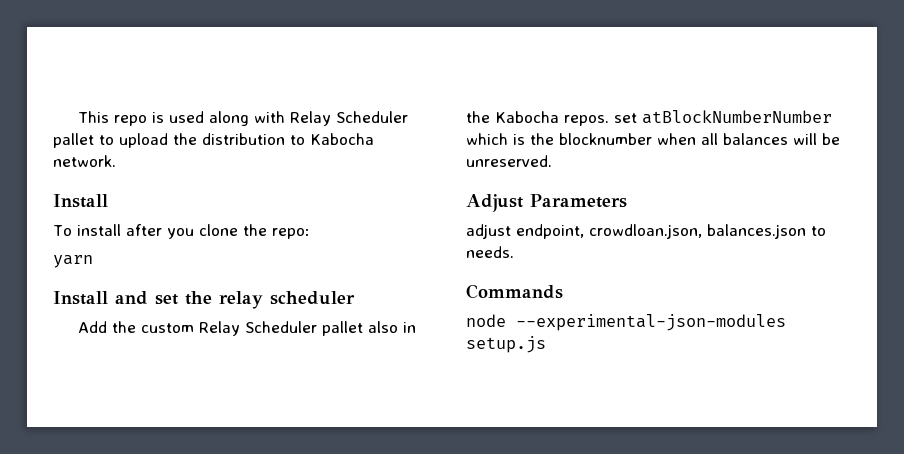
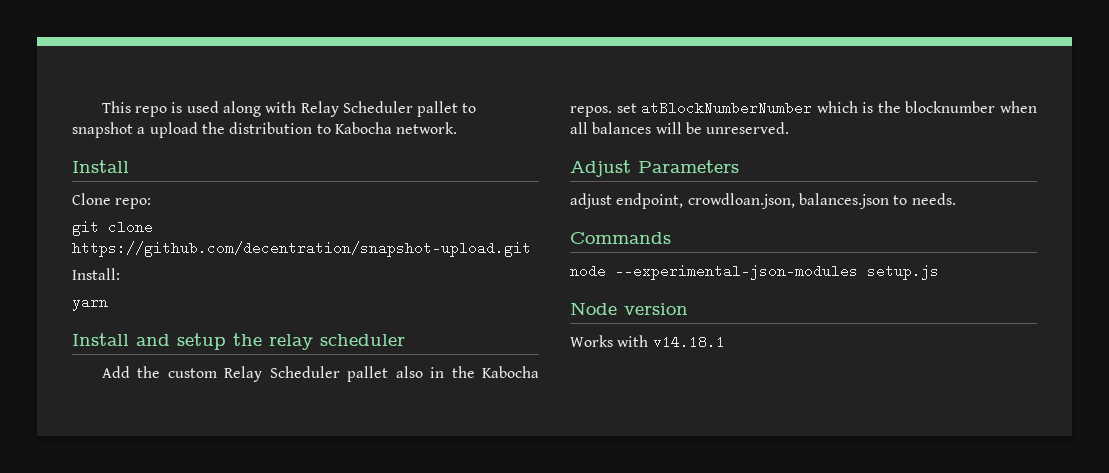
(114, 140) none -> [72,122,146,138] snapshot a
[53,224,310,239] To install after you clone the repo: -> [72,193,152,209] [72,220,153,236] [72,241,531,257] [72,268,120,280] Clone repo: // git clone https://github.com/decentration/snapshot-upload.git // Install:
[155,294,178,305] set -> [177,333,226,350] setup
(546, 344) none -> [570,302,688,315] [570,335,725,349] // Node version // Works with v14.18.1

